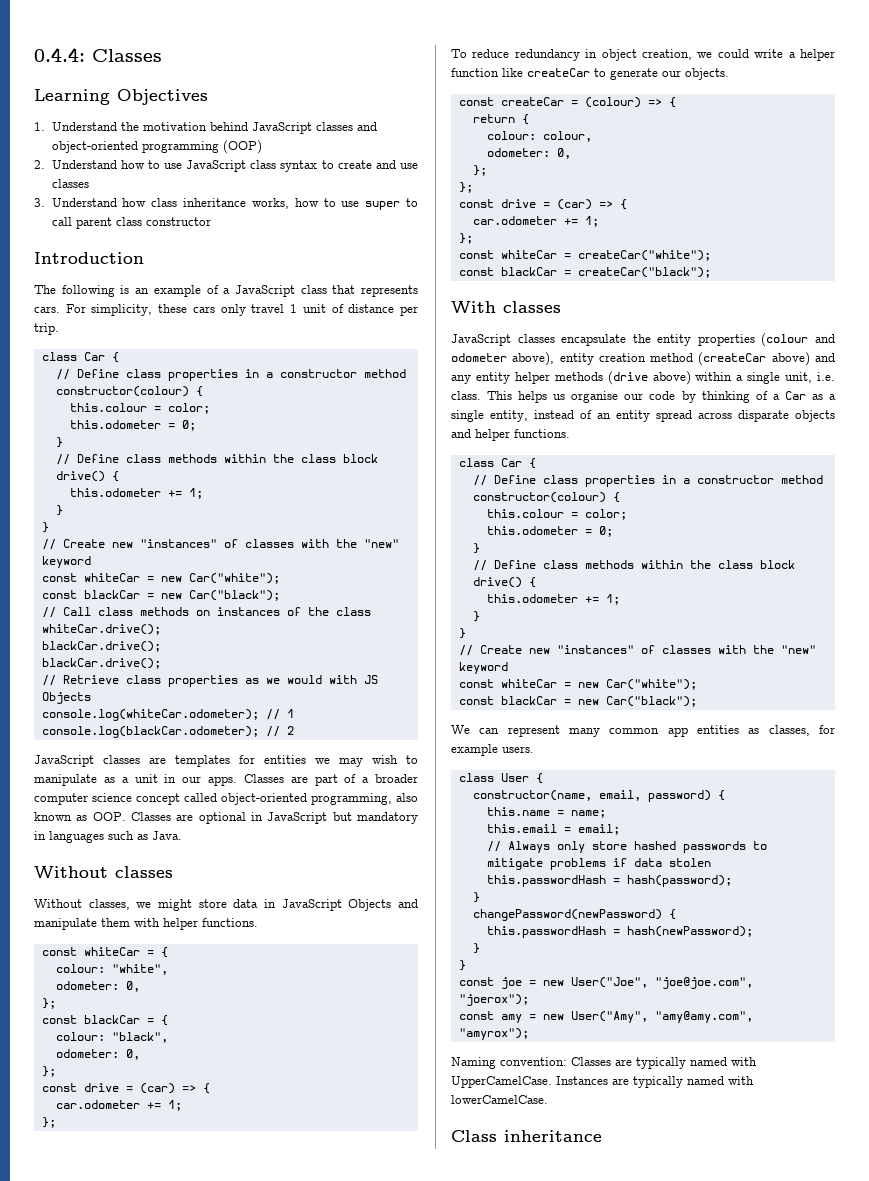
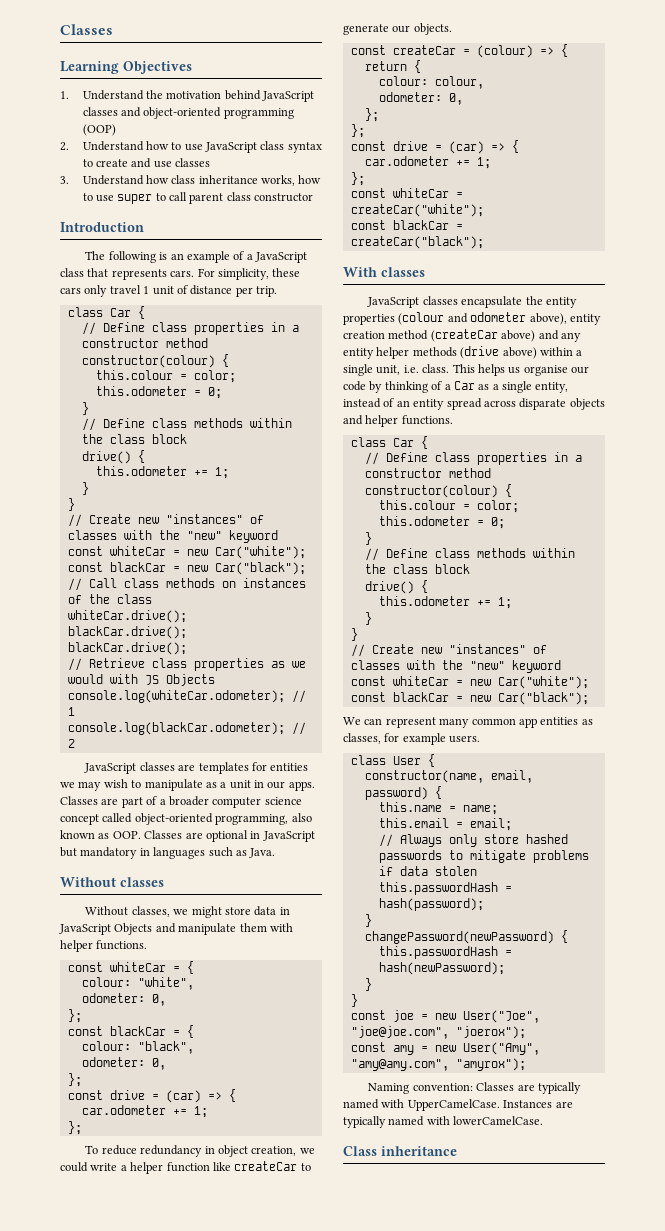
[34,47,85,62] 0.4.4: -> (60, 29) none

